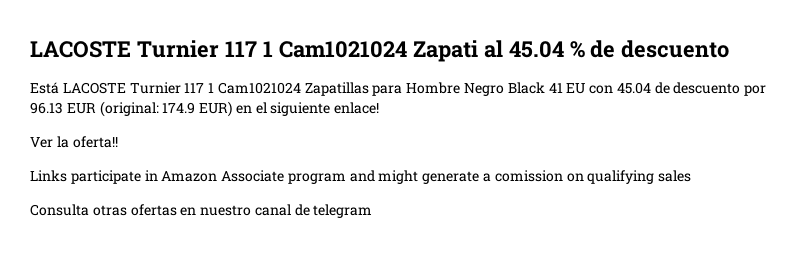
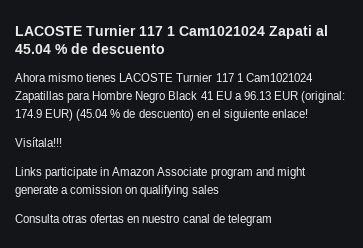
[30,82,59,94] Está -> [15,73,117,82] Ahora mismo tienes
[589,82,767,96] con 45.04 de descuento por -> [234,93,242,100] a
(233, 109) none -> [76,109,194,121] (45.04 % de descuento)
[30,136,118,148] Ver la oferta!! -> [15,137,62,147] Visítala!!!

